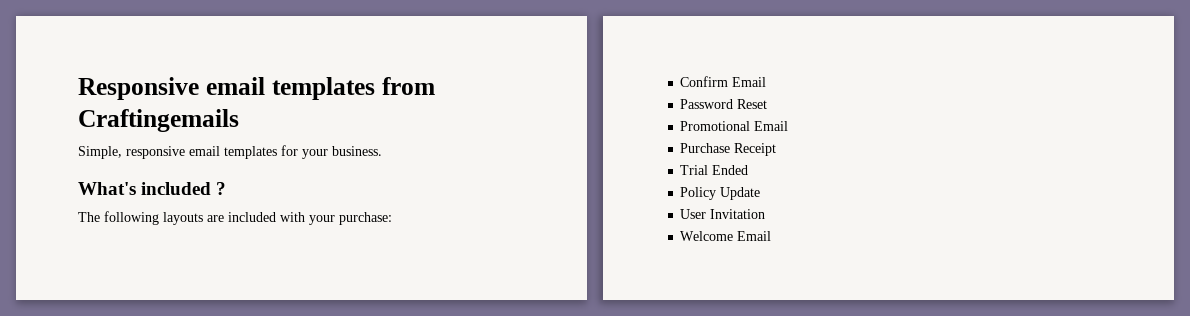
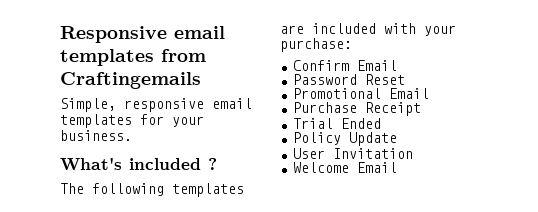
[163,212,203,225] layouts -> [172,183,244,197] templates

